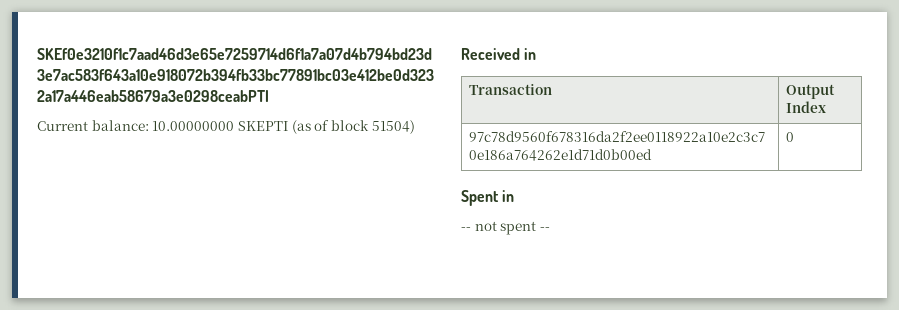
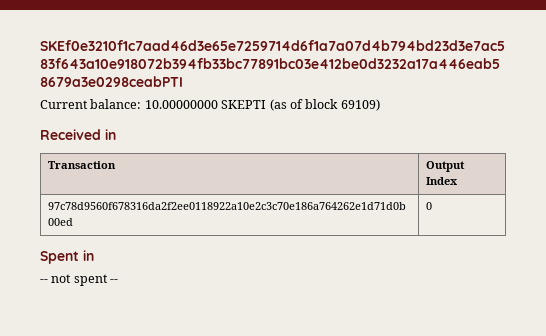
[371,120,415,134] 51504) -> [340,99,380,111] 69109)

